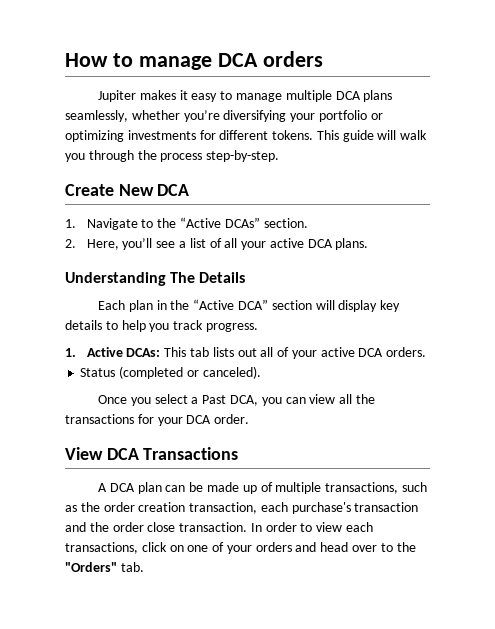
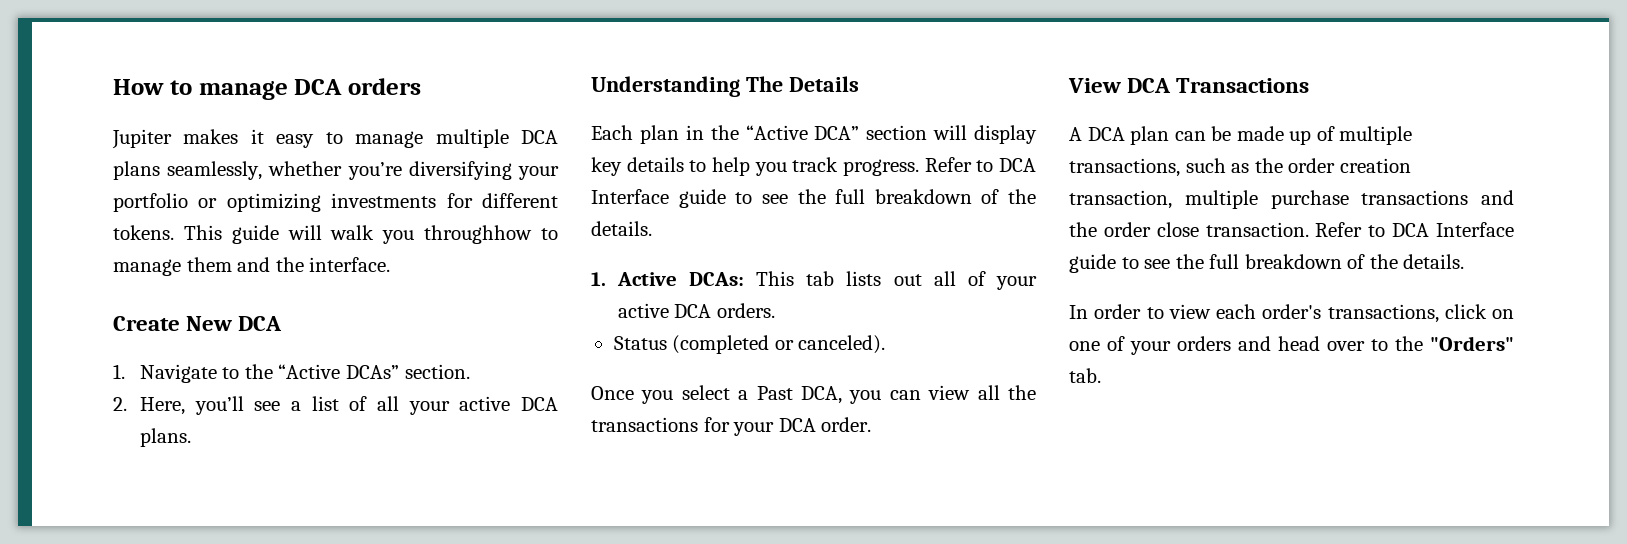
[88,150,280,162] through the process step-by-step. -> [424,225,558,244] [113,257,391,276] throughhow to manage them and the interface.
(258, 327) none -> [924,157,1036,172] [591,189,1036,208] [591,221,652,236] Refer to DCA Interface guide to see the full breakdown of the details.
[260,502,419,514] each purchase's transaction -> [1184,190,1469,209] multiple purchase transactions
(248, 527) none -> [1315,222,1514,237] [1069,254,1465,273] Refer to DCA Interface guide to see the full breakdown of the details. //
(374, 527) none -> [1262,304,1322,319] order's

